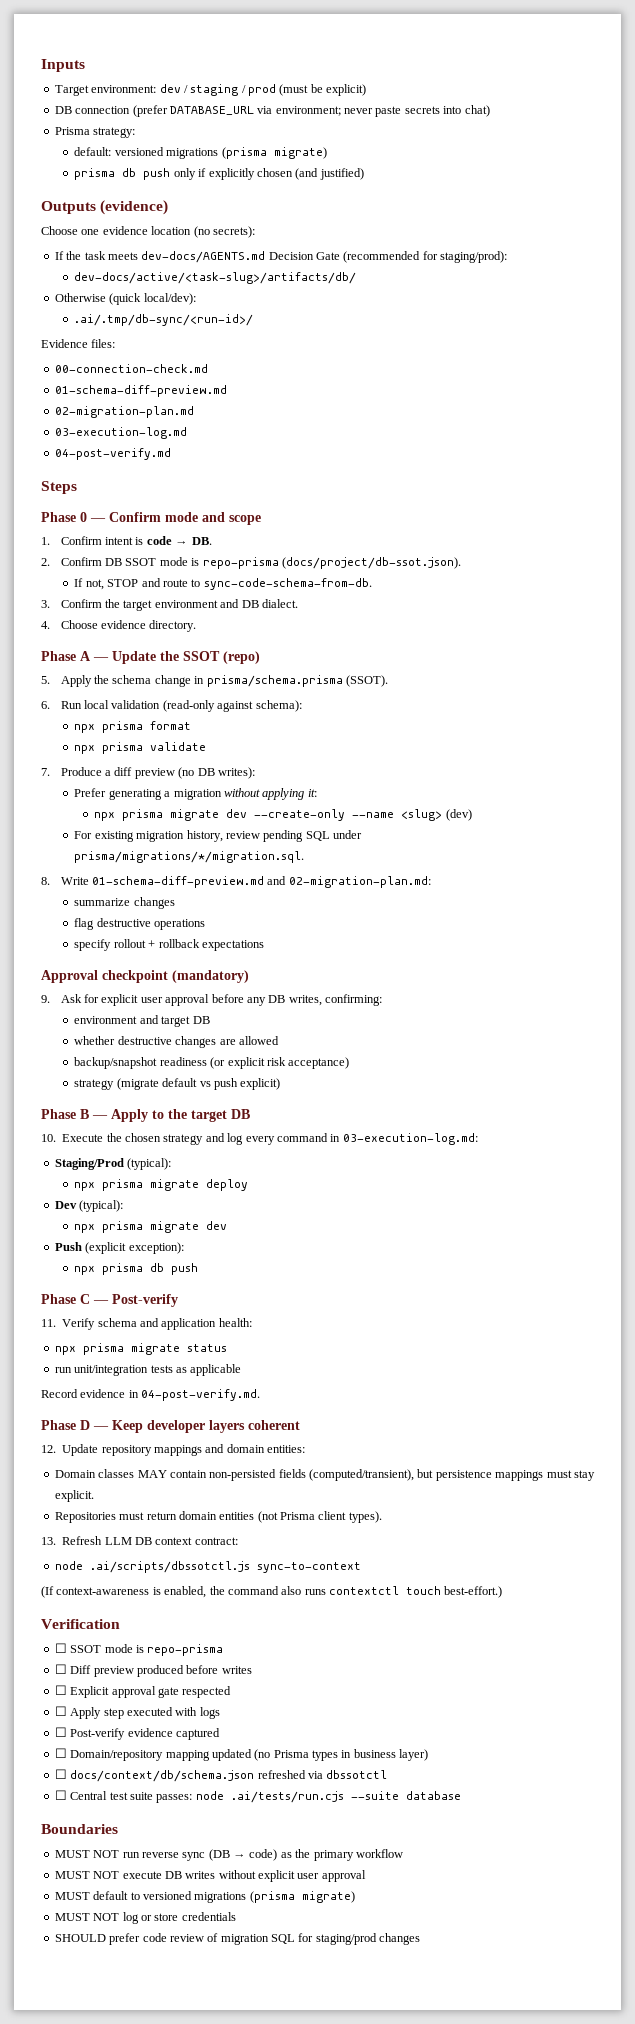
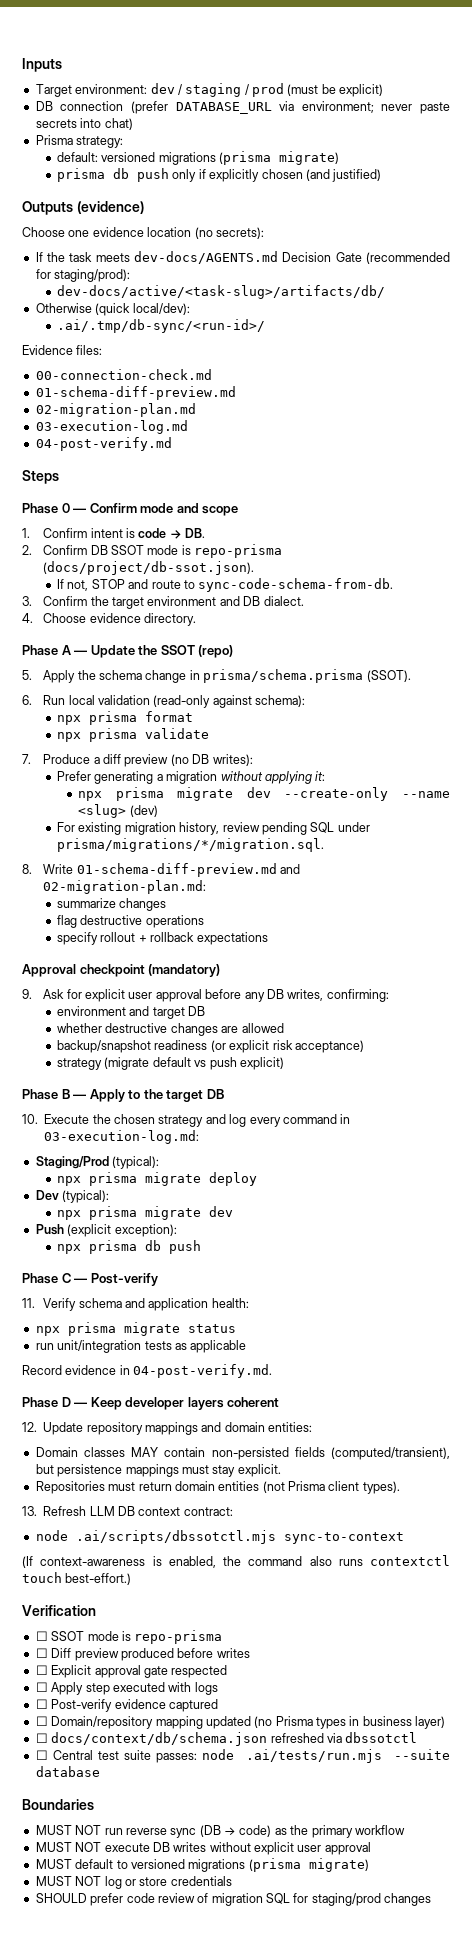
[89,1561,250,1573] .ai/scripts/dbssotctl.js -> [75,1530,276,1544] .ai/scripts/dbssotctl.mjs
[230,1791,344,1803] .ai/tests/run.cjs -> [246,1749,383,1763] .ai/tests/run.mjs

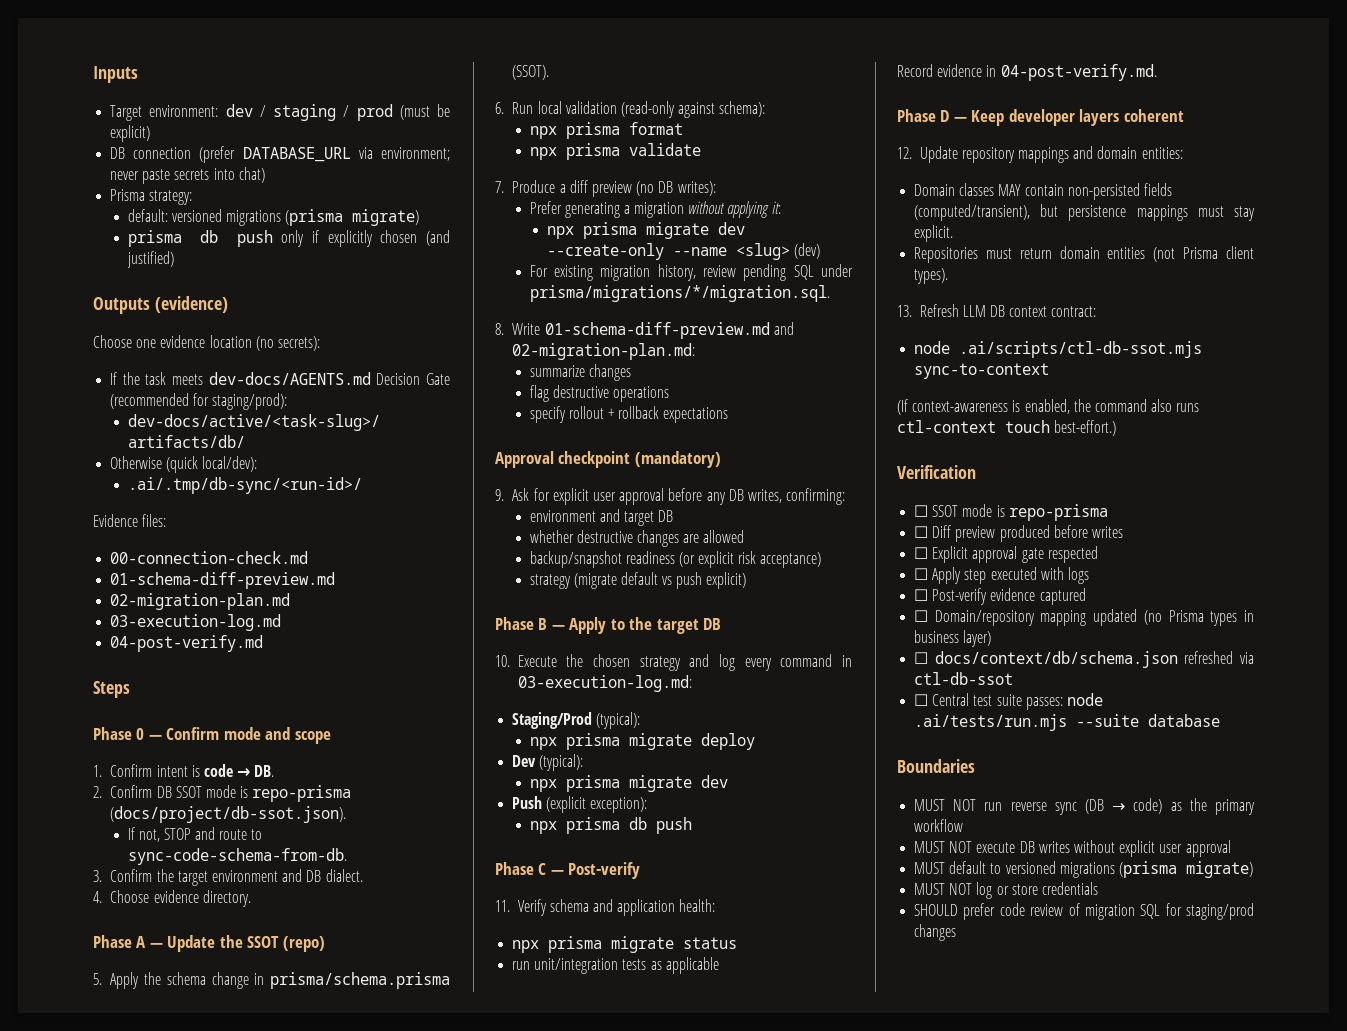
[75,1530,276,1544] .ai/scripts/dbssotctl.mjs -> [959,341,1203,358] .ai/scripts/ctl-db-ssot.mjs
[370,1555,450,1566] contextctl -> [897,420,996,433] ctl-context
[345,1732,418,1743] dbssotctl -> [914,672,1014,685] ctl-db-ssot

